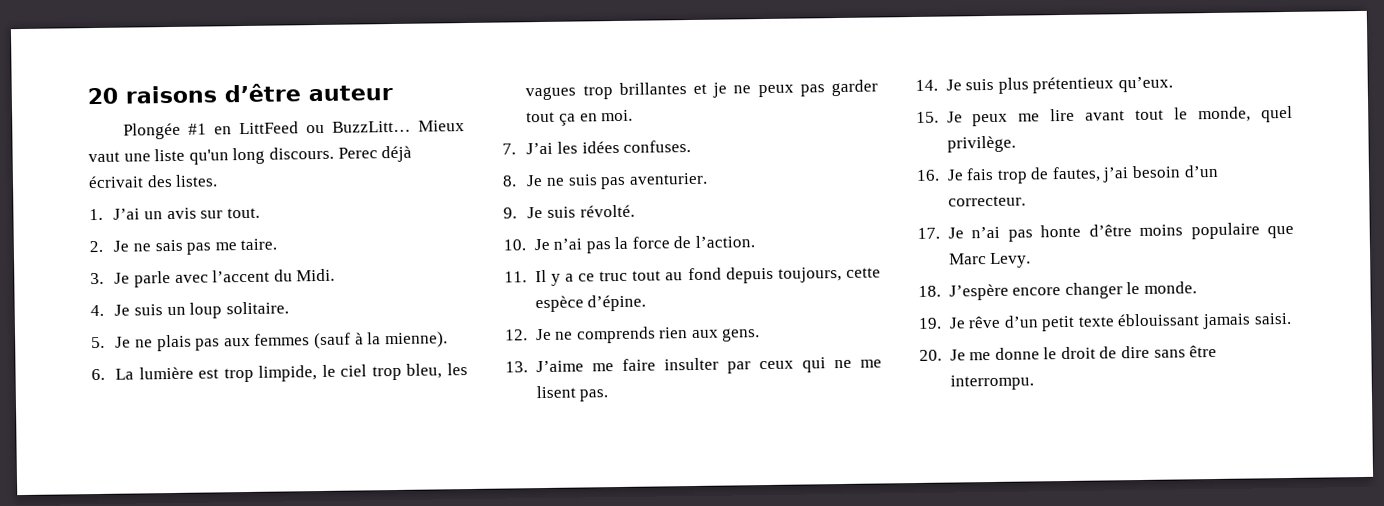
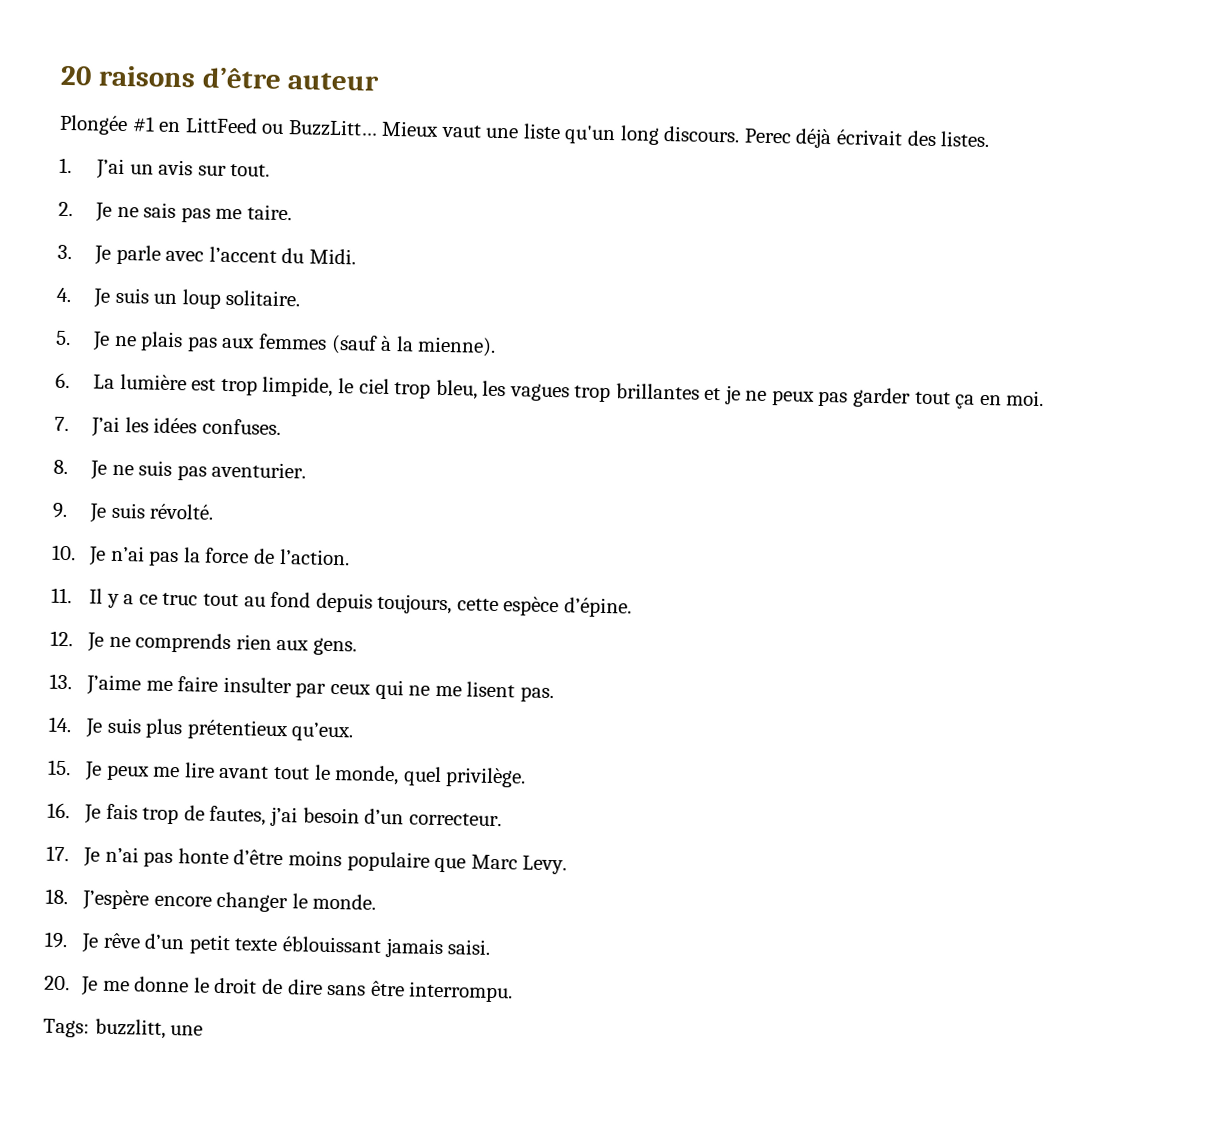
(1034, 382) none -> [43,1018,204,1039] // Tags: buzzlitt, une

